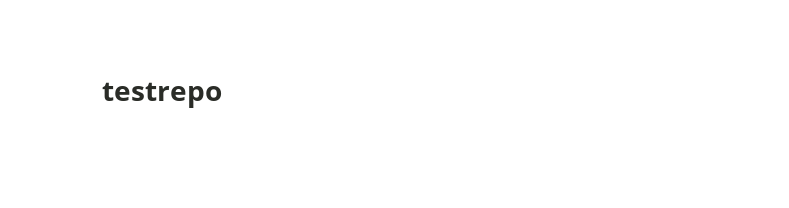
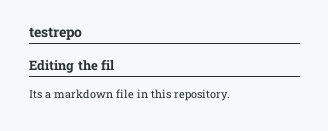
(222, 95) none -> [29,59,115,73] [29,89,230,101] // Editing the fil // Its a markdown file in this repository.

